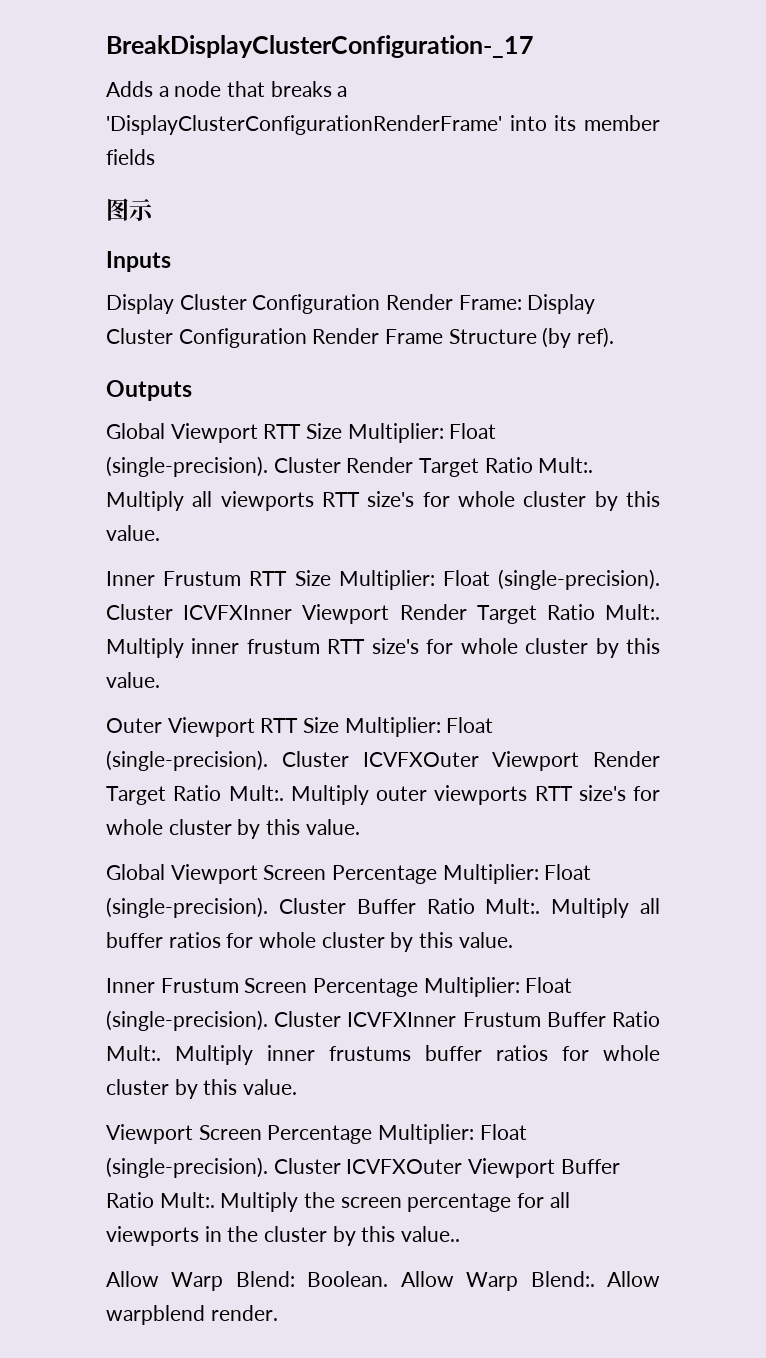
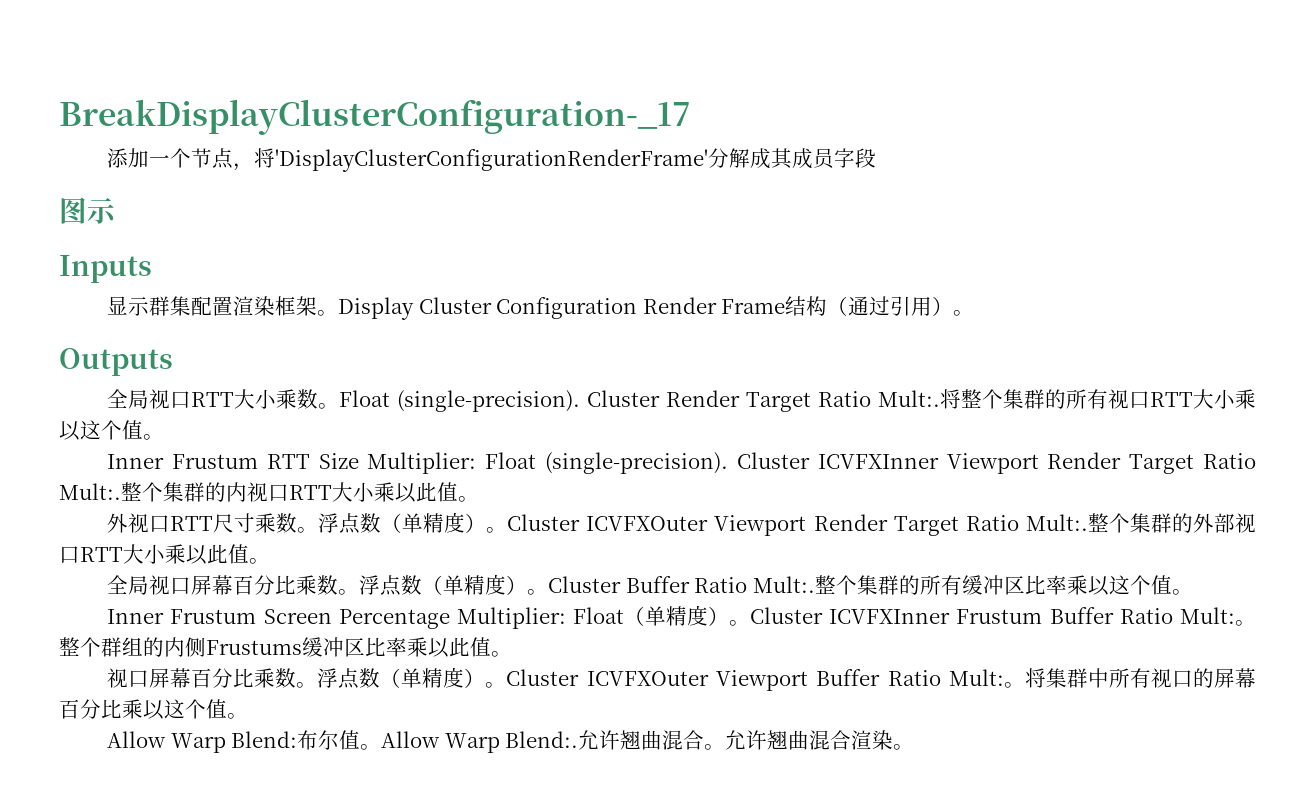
[106,81,348,97] [106,115,660,135] [106,149,155,165] [106,198,154,221] [106,251,171,272] [106,294,522,314] Adds a node that breaks a 'DisplayClusterConfigurationRenderFrame' into its member fields // 图示 // Inputs // Display Cluster Configuration Render Frame: -> [107,148,877,172] [59,197,117,224] [59,255,152,283] [107,296,339,316] 添加一个节点，将'DisplayClusterConfigurationRenderFrame'分解成其成员字段 // 图示 // Inputs // 显示群集配置渲染框架。
[448,327,615,348] [106,380,192,401] [106,423,444,443] Structure (by ref). // Outputs // Global Viewport RTT Size Multiplier: -> [785,296,975,316] [59,348,173,376] [107,389,340,409] 结构（通过引用）。 // Outputs // 全局视口RTT大小乘数。
[106,491,660,511] [106,525,160,541] Multiply all viewports RTT size's for whole cluster by this value. -> [940,389,1257,409] [59,420,164,441] 将整个集群的所有视口RTT大小乘以这个值。
[106,638,661,658] [106,672,160,688] [106,717,494,737] [106,750,268,771] Multiply inner frustum RTT size's for whole cluster by this value. // Outer Viewport RTT Size Multiplier: Float (single-precision). -> [121,482,479,503] [107,512,508,534] 整个集群的内视口RTT大小乘以此值。 // 外视口RTT尺寸乘数。浮点数（单精度）。
[290,785,660,805] [106,819,360,839] [106,864,592,884] [106,897,660,918] [106,932,513,952] Multiply outer viewports RTT size's for whole cluster by this value. // Global Viewport Screen Percentage Multiplier: Float (single-precision). Cluster Buffer Ratio Mult:. Multiply all buffer ratios for whole cluster by this value. -> [1088,513,1256,533] [59,544,270,565] [107,574,1193,596] 整个集群的外部视口RTT大小乘以此值。 // 全局视口屏幕百分比乘数。浮点数（单精度）。Cluster Buffer Ratio Mult:.整个集群的所有缓冲区比率乘以这个值。
[106,1010,268,1031] (single-precision). -> [624,605,751,626] （单精度）。
[106,1045,660,1065] [106,1079,298,1099] [106,1124,527,1144] [106,1157,268,1178] Mult:. Multiply inner frustums buffer ratios for whole cluster by this value. // Viewport Screen Percentage Multiplier: Float (single-precision). -> [1180,607,1256,626] [59,637,512,658] [107,667,507,689] Mult:。整个群组的内侧Frustums缓冲区比率乘以此值。 // 视口屏幕百分比乘数。浮点数（单精度）。
[159,1192,570,1212] [106,1226,461,1246] Mult:. Multiply the screen percentage for all viewports in the cluster by this value.. -> [949,668,1256,688] [59,699,248,720] Mult:。将集群中所有视口的屏幕百分比乘以这个值。
[307,1271,389,1287] Boolean. -> [297,730,382,750] 布尔值。
[607,1271,660,1287] [106,1305,278,1325] Allow warpblend render. -> [578,730,915,750] 允许翘曲混合。允许翘曲混合渲染。

